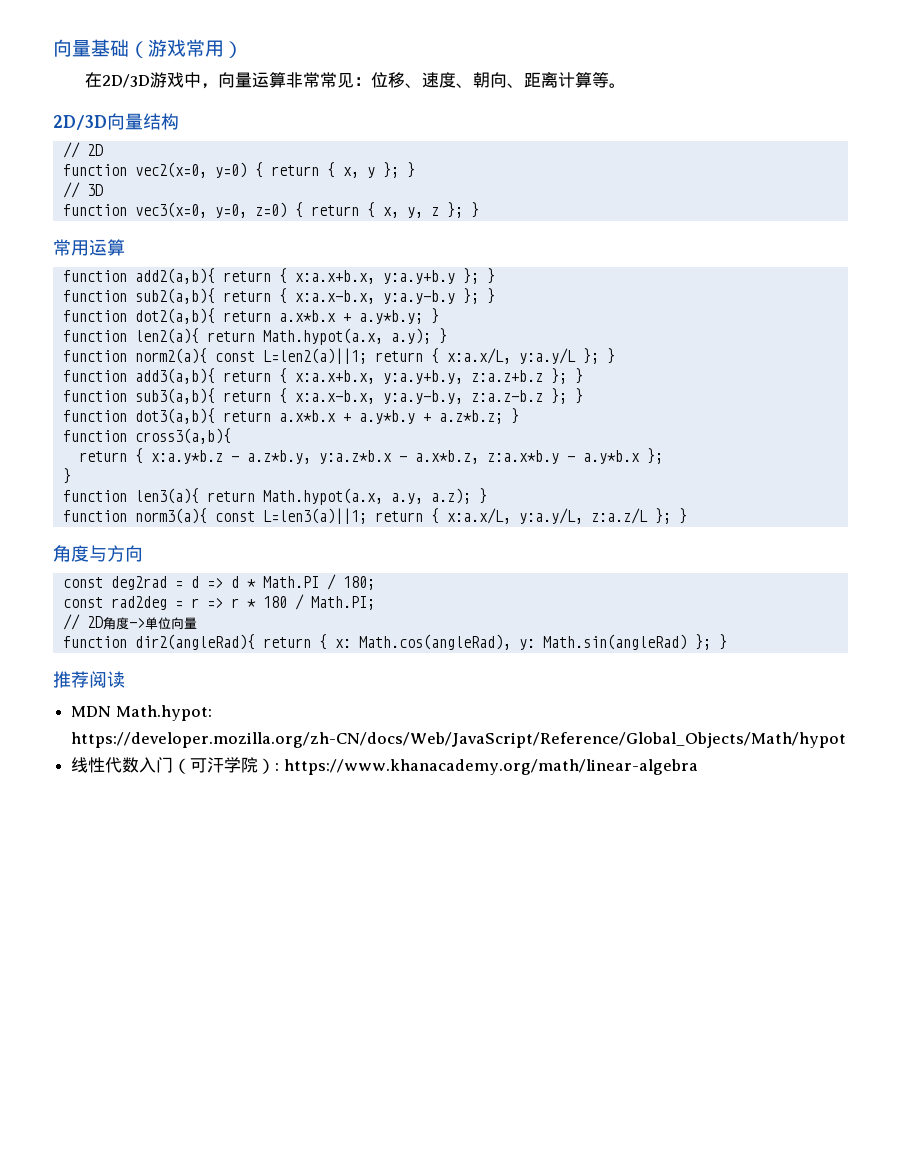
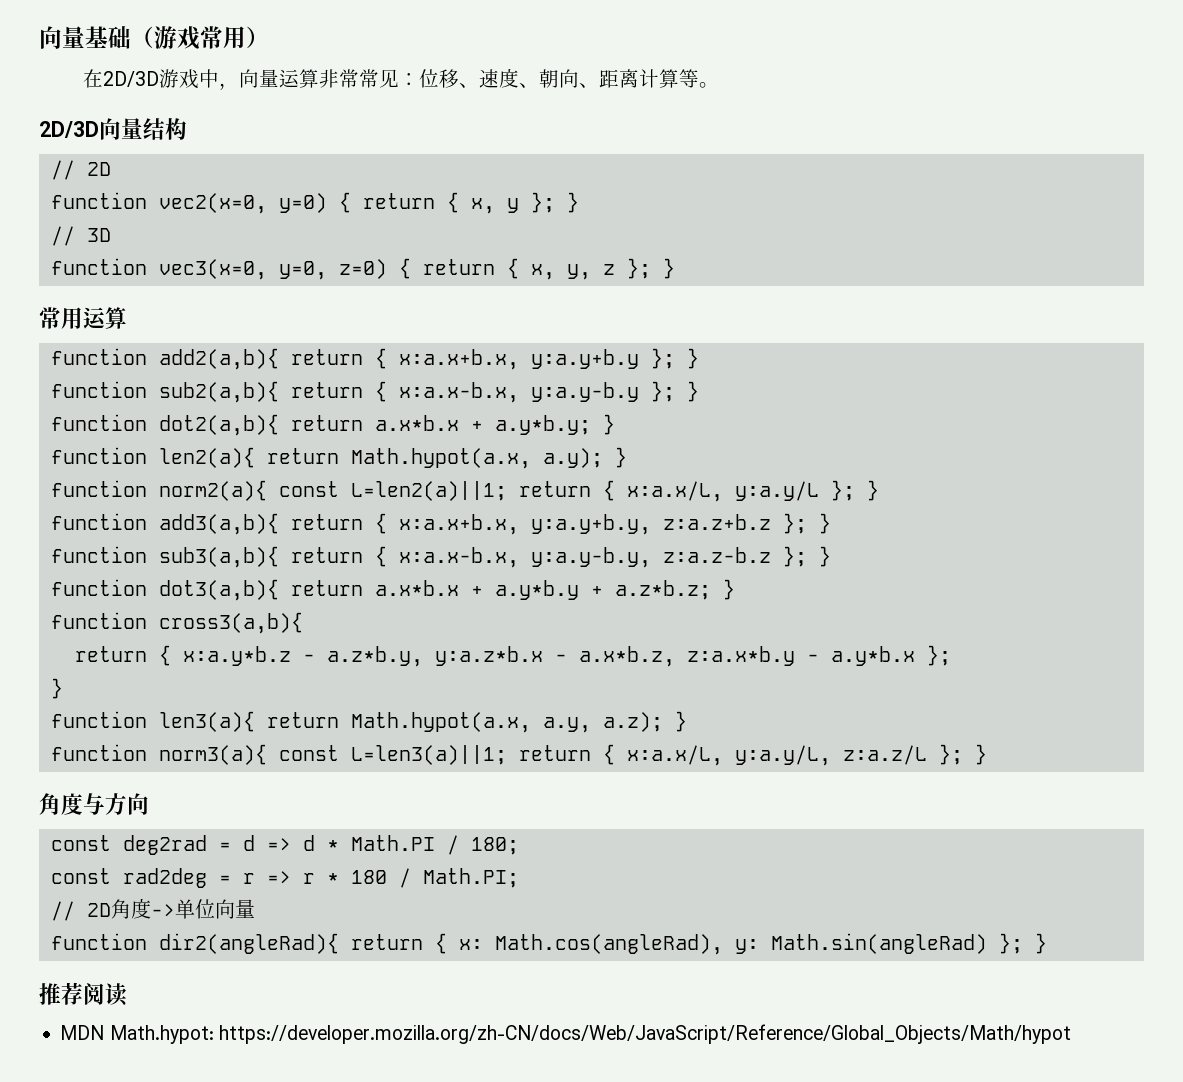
[71,757,698,775] // 线性代数入门（可汗学院）: https://www.khanacademy.org/math/linear-algebra -> (1071, 1034) none

